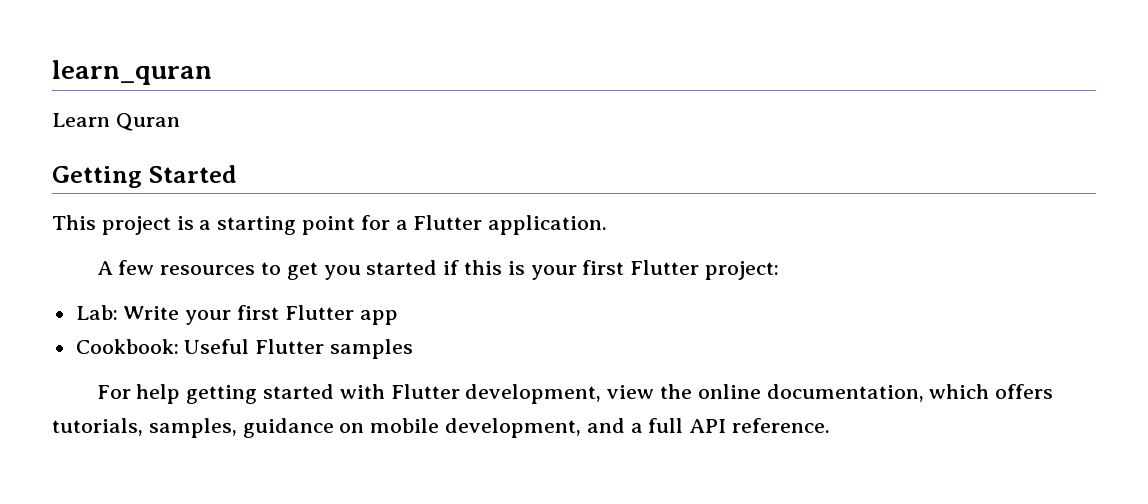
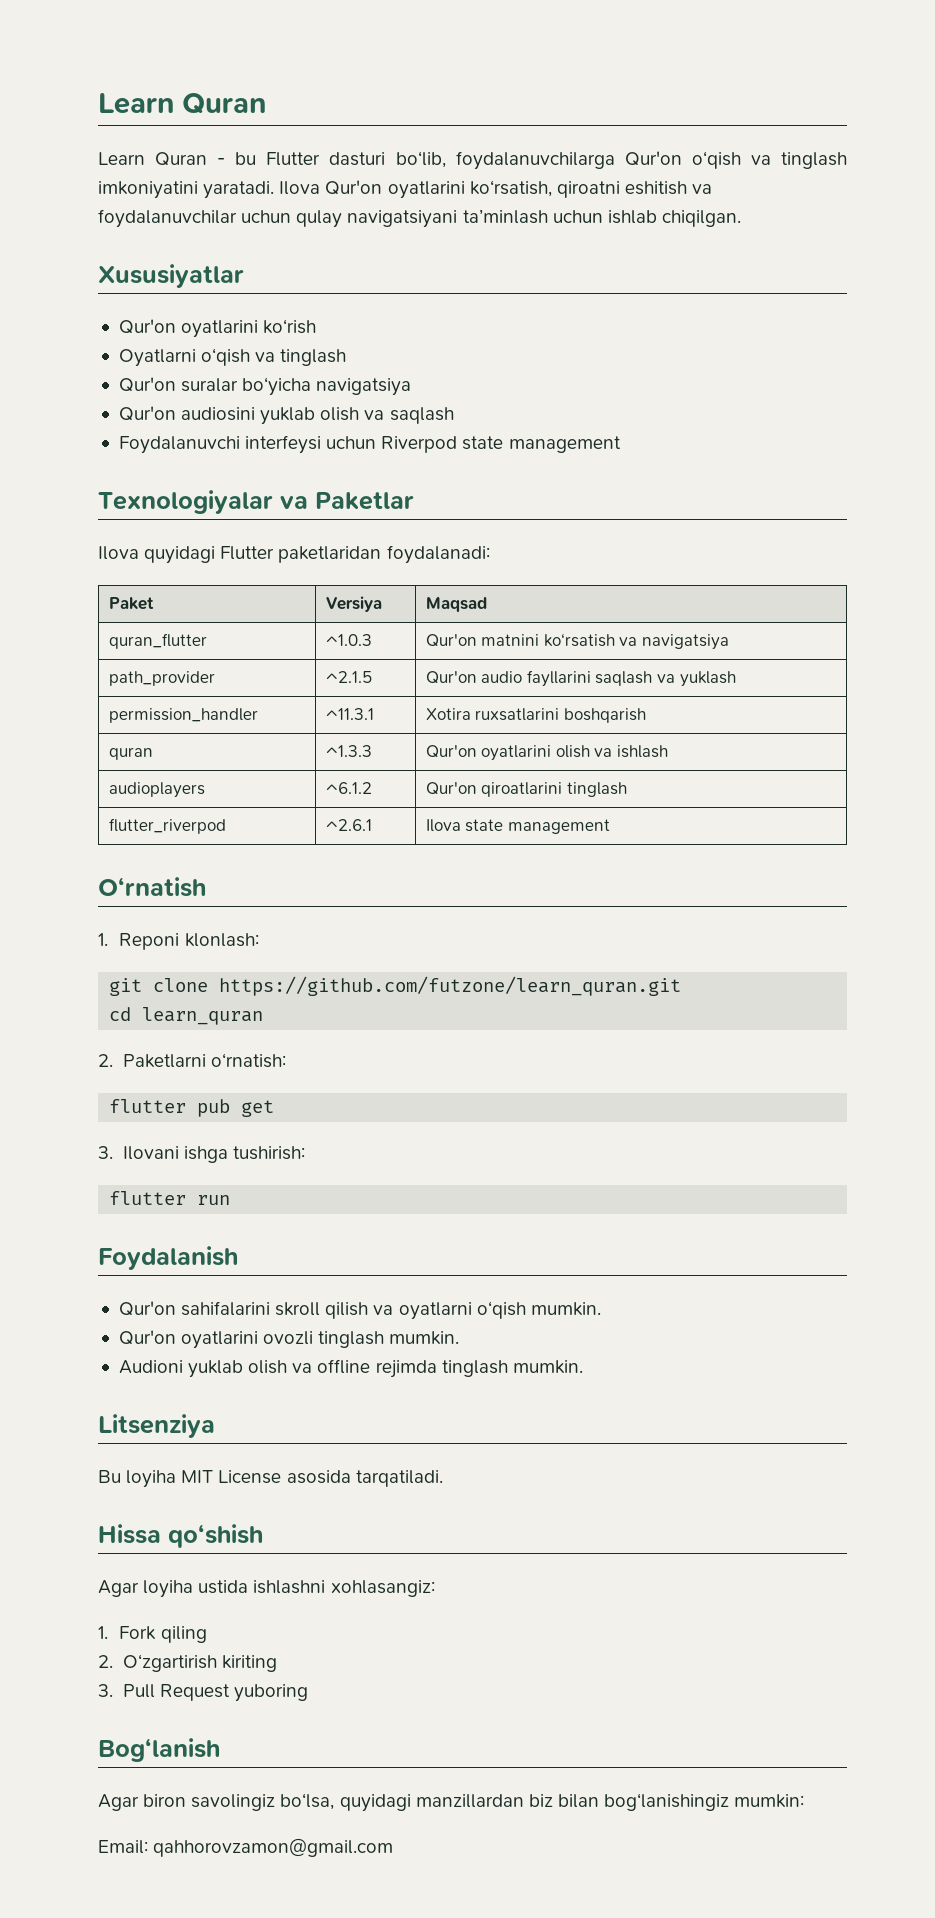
[52,60,212,85] [52,113,180,131] [52,165,237,188] [52,215,608,235] [96,260,779,280] [75,305,398,325] [75,339,414,359] [96,384,1054,404] [52,418,831,438] learn_quran // Learn Quran // Getting Started // This project is a starting point for a Flutter application. // A few resources to get you started if this is your first Flutter project: // Lab: Write your first Flutter app // Cookbook: Useful Flutter samples // For help getting started with Flutter development, view the online documentation, which offers tutorials, samples, guidance on mobile development, and a full API reference. -> [98,93,266,114] [98,151,848,170] [98,180,713,199] [98,209,741,228] [98,264,244,288] [118,319,317,338] [118,348,347,367] [118,377,412,396] [118,406,454,425] [118,435,621,454] [98,490,414,514] [98,545,490,564] [108,597,154,610] [325,596,382,612] [425,597,487,612] [108,633,207,649] [325,634,372,646] [425,633,729,650] [108,671,215,686] [325,671,372,683] [425,670,736,687] [108,708,258,723] [325,708,374,720] [425,708,646,723] [108,747,153,760] [325,745,372,757] [425,745,668,761] [108,782,205,798] [325,782,372,794] [425,782,627,797] [108,818,226,834] [325,819,372,831] [425,819,610,834] [98,877,206,897] [98,933,259,950] [109,976,682,996] [109,1007,264,1025] [98,1053,286,1068] [109,1099,275,1117] [98,1146,305,1163] [109,1191,231,1205] [98,1246,238,1270] [118,1301,601,1320] [118,1330,460,1349] [118,1359,583,1378] [98,1414,215,1438] [98,1470,443,1488] [98,1524,263,1548] [98,1580,435,1598] [98,1626,207,1643] [98,1654,277,1672] [98,1684,308,1702] [98,1738,220,1762] [98,1793,805,1812] [98,1838,394,1857] Learn Quran // Learn Quran - bu Flutter dasturi bo‘lib, foydalanuvchilarga Qur'on o‘qish va tinglash imkoniyatini yaratadi. Ilova Qur'on oyatlarini ko‘rsatish, qiroatni eshitish va foydalanuvchilar uchun qulay navigatsiyani ta’minlash uchun ishlab chiqilgan. // Xususiyatlar // Qur'on oyatlarini ko‘rish // Oyatlarni o‘qish va tinglash // Qur'on suralar bo‘yicha navigatsiya // Qur'on audiosini yuklab olish va saqlash // Foydalanuvchi interfeysi uchun Riverpod state management // Texnologiyalar va Paketlar // Ilova quyidagi Flutter paketlaridan foydalanadi: // Paket | Versiya | Maqsad // quran_flutter | ^1.0.3 | Qur'on matnini ko‘rsatish va navigatsiya // path_provider | ^2.1.5 | Qur'on audio fayllarini saqlash va yuklash // permission_handler | ^11.3.1 | Xotira ruxsatlarini boshqarish // quran | ^1.3.3 | Qur'on oyatlarini olish va ishlash // audioplayers | ^6.1.2 | Qur'on qiroatlarini tinglash // flutter_riverpod | ^2.6.1 | Ilova state management // O‘rnatish // 1. Reponi klonlash: // git clone https://github.com/futzone/learn_quran.git // cd learn_quran // 2. Paketlarni o‘rnatish: // flutter pub get // 3. Ilovani ishga tushirish: // flutter run // Foydalanish // Qur'on sahifalarini skroll qilish va oyatlarni o‘qish mumkin. // Qur'on oyatlarini ovozli tinglash mumkin. // Audioni yuklab olish va offline rejimda tinglash mumkin. // Litsenziya // Bu loyiha MIT License asosida tarqatiladi. // Hissa qo‘shish // Agar loyiha ustida ishlashni xohlasangiz: // 1. Fork qiling // 2. O‘zgartirish kiriting // 3. Pull Request yuboring // Bog‘lanish // Agar biron savolingiz bo‘lsa, quyidagi manzillardan biz bilan bog‘lanishingiz mumkin: // Email: qahhorovzamon@gmail.com

